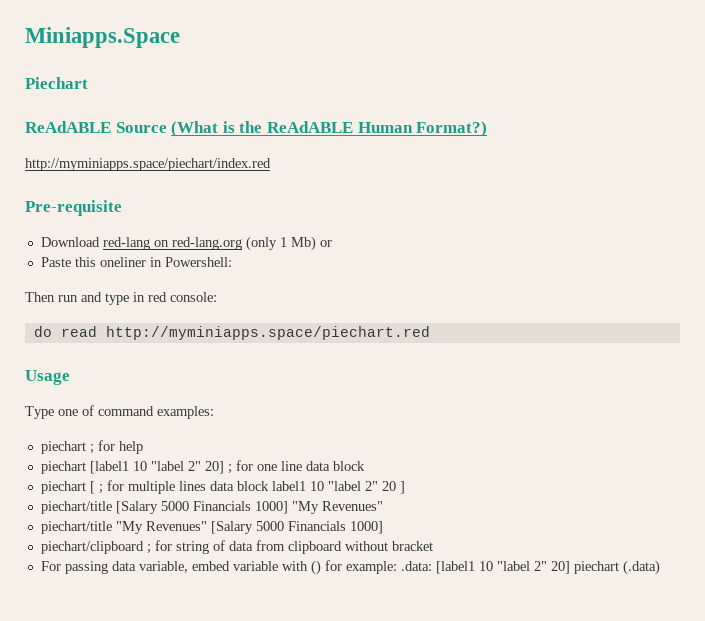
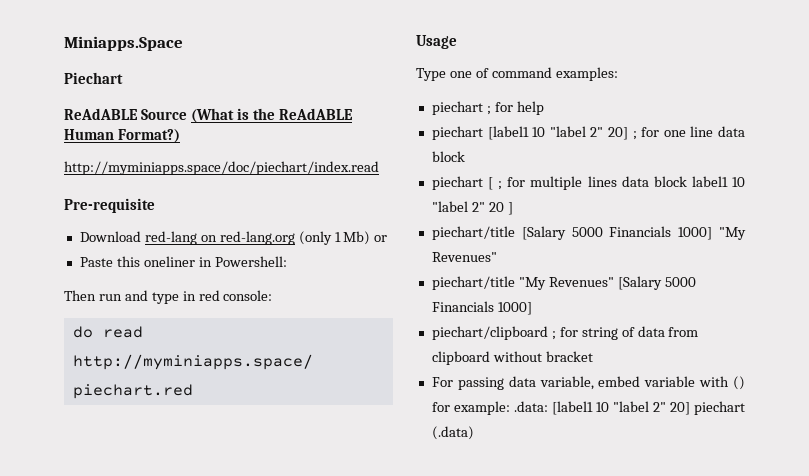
[25,158,271,171] http://myminiapps.space/piechart/index.red -> [64,161,379,175] http://myminiapps.space/doc/piechart/index.read

